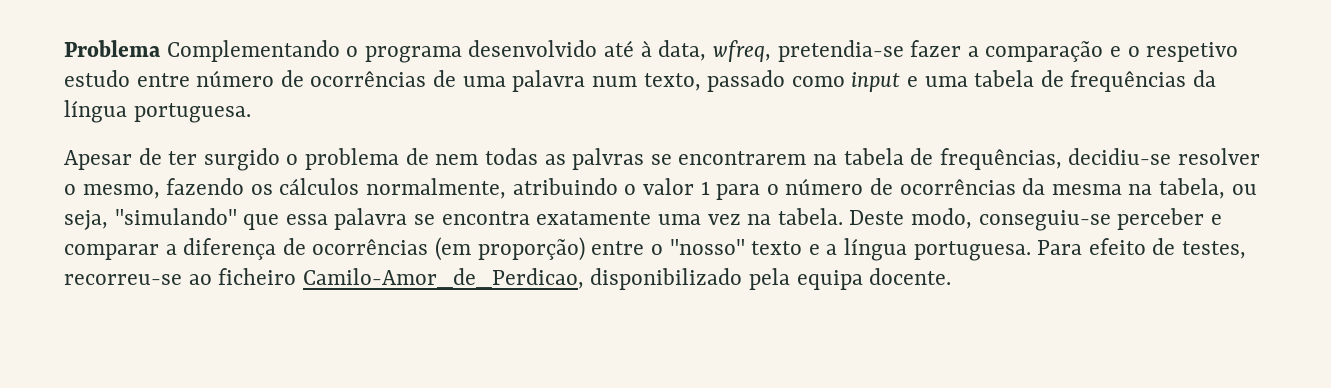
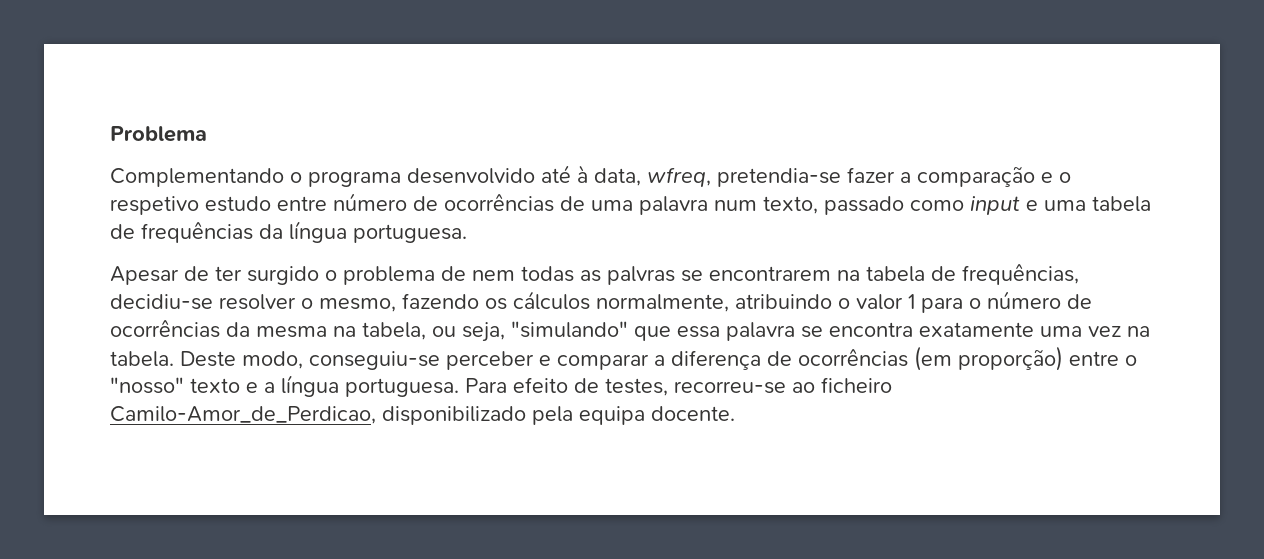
(161, 48) none -> (207, 134) //

